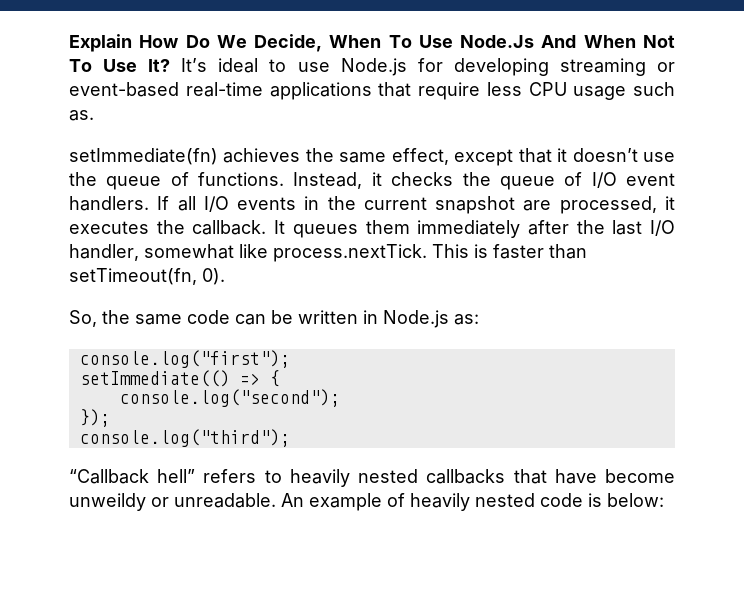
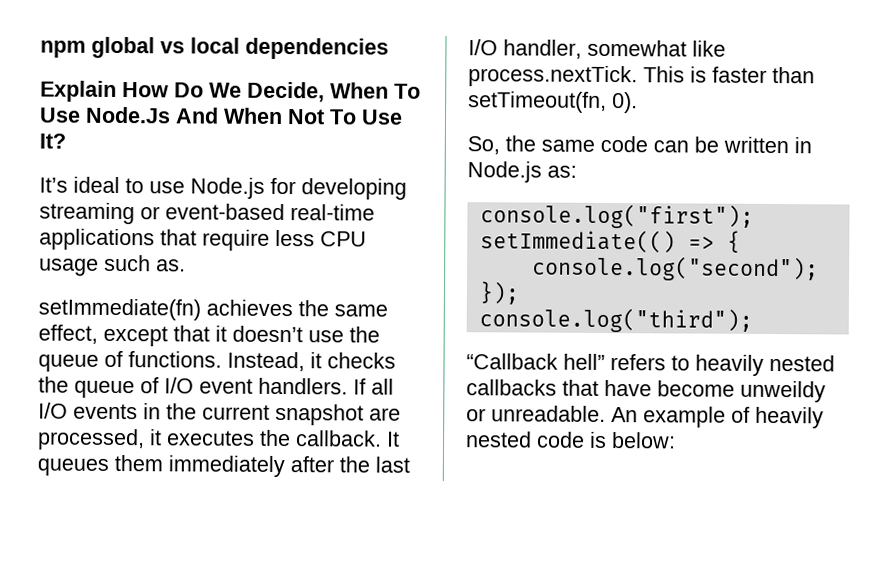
(69, 43) none -> [40,36,389,60] npm global vs local dependencies //
(171, 65) none -> (66, 141) //

